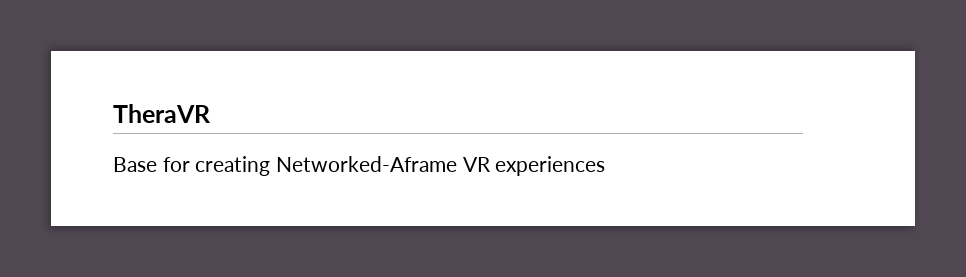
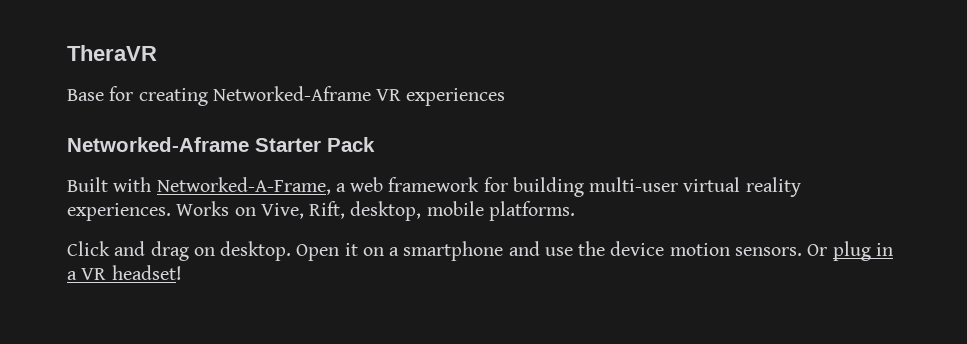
(606, 166) none -> [67,137,375,152] [67,177,801,197] [67,201,575,221] [67,241,893,261] [67,265,182,280] // Networked-Aframe Starter Pack // Built with Networked-A-Frame, a web framework for building multi-user virtual reality experiences. Works on Vive, Rift, desktop, mobile platforms. // Click and drag on desktop. Open it on a smartphone and use the device motion sensors. Or plug in a VR headset!

